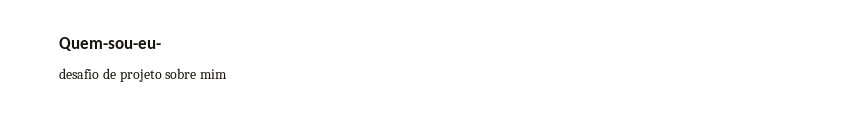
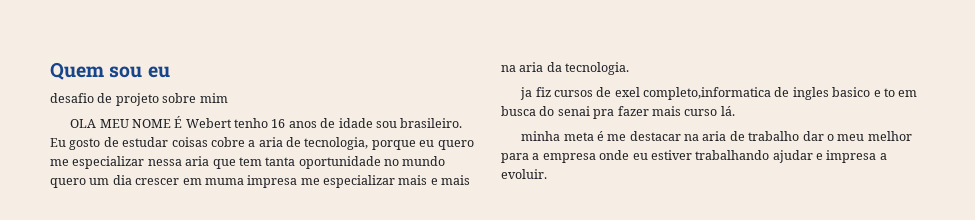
[59,37,161,51] Quem-sou-eu- -> [50,62,170,80] Quem sou eu
(228, 74) none -> [70,116,463,128] [50,137,474,150] [50,156,446,169] [50,175,471,188] [501,62,630,75] [520,87,918,100] [501,106,735,119] [521,131,912,141] [501,150,887,163] [501,169,547,179] // OLA MEU NOME É Webert tenho 16 anos de idade sou brasileiro. Eu gosto de estudar coisas cobre a aria de tecnologia, porque eu quero me especializar nessa aria que tem tanta oportunidade no mundo quero um dia crescer em muma impresa me especializar mais e mais na aria da tecnologia. // ja fiz cursos de exel completo,informatica de ingles basico e to em busca do senai pra fazer mais curso lá. // minha meta é me destacar na aria de trabalho dar o meu melhor para a empresa onde eu estiver trabalhando ajudar e impresa a evoluir.

